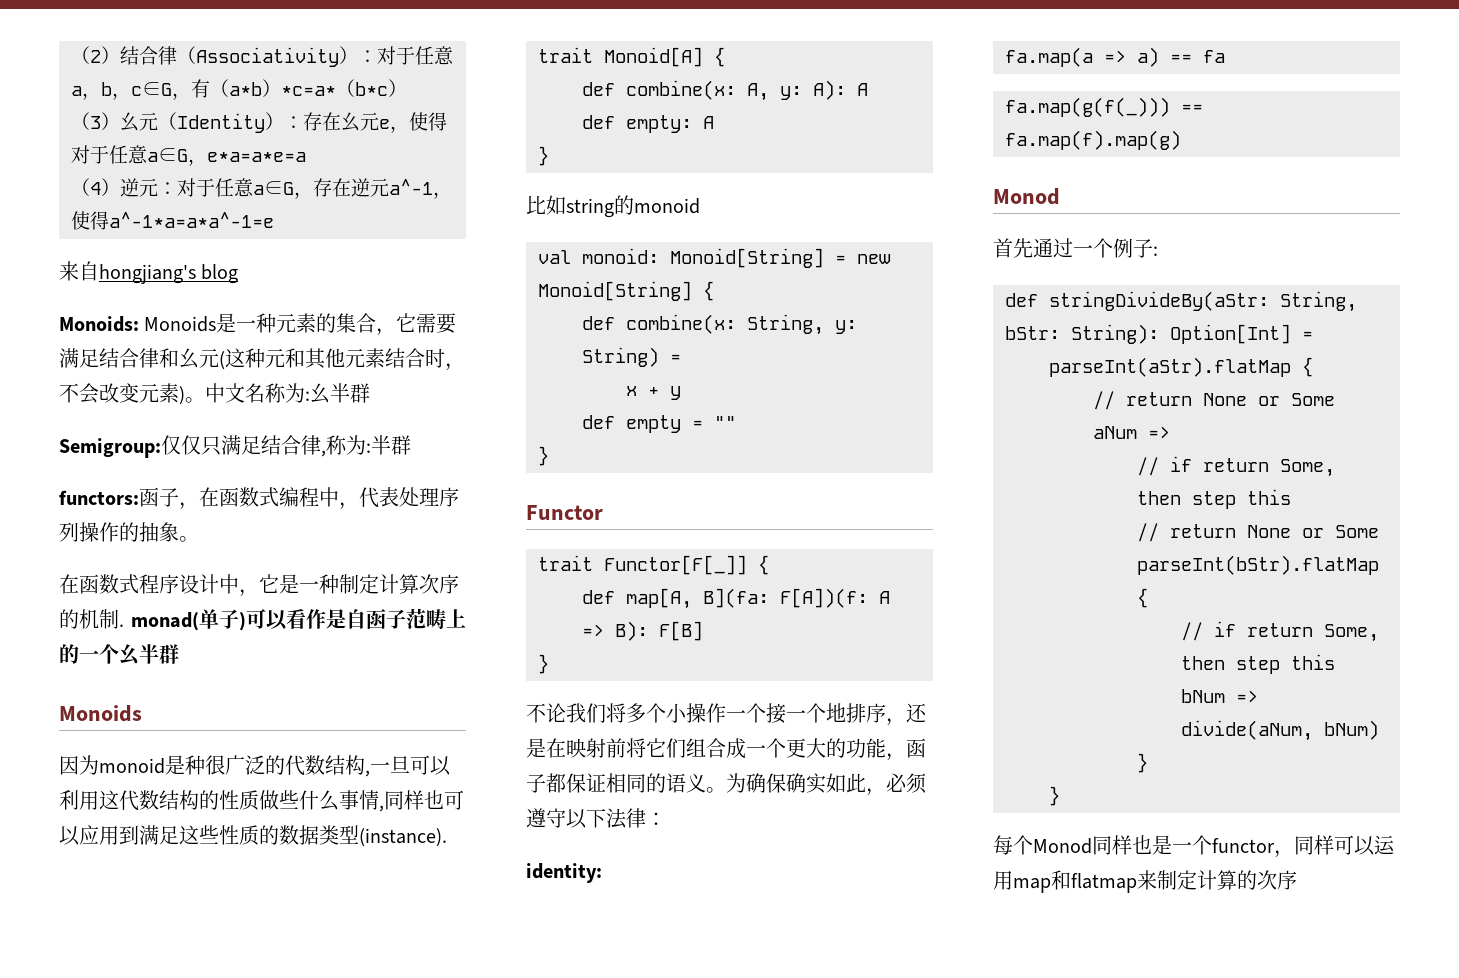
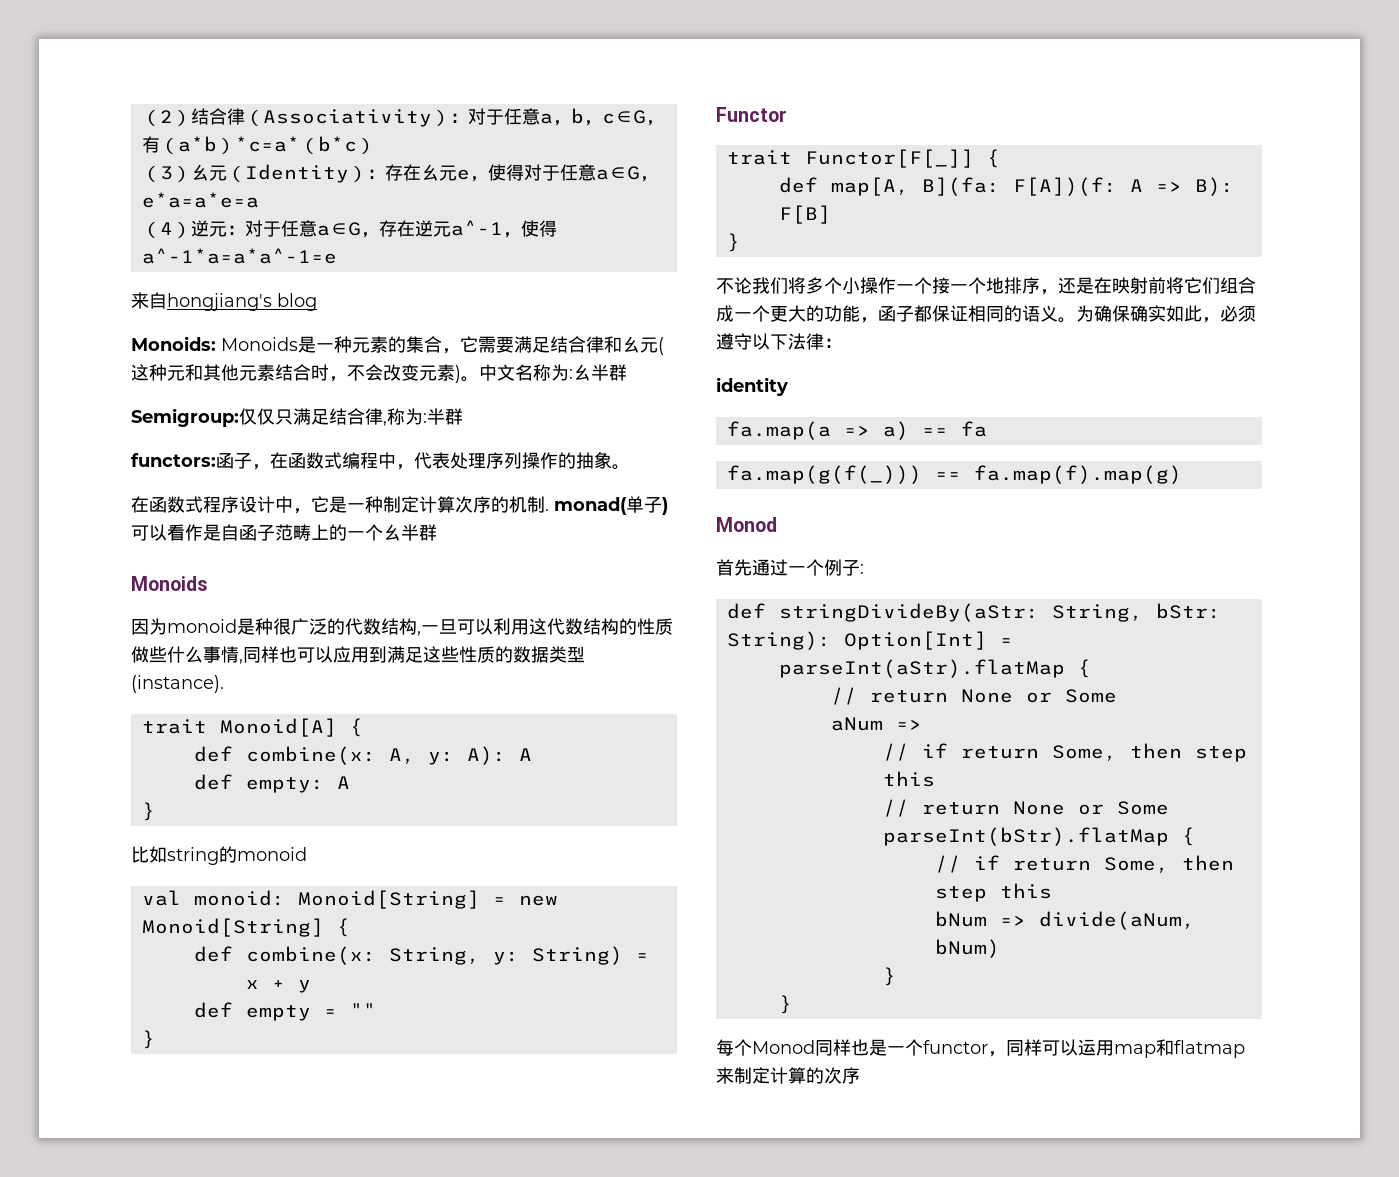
[526,863,602,883] identity: -> [716,377,788,396] identity

